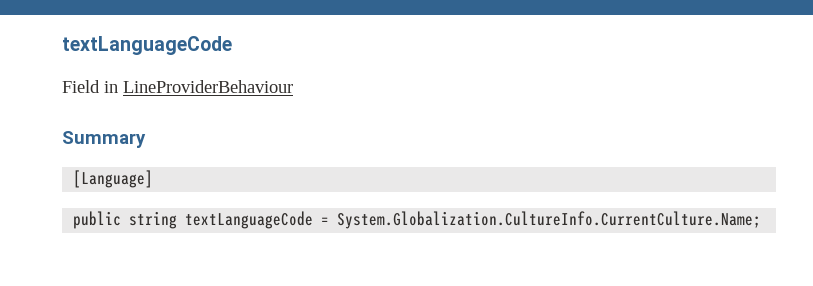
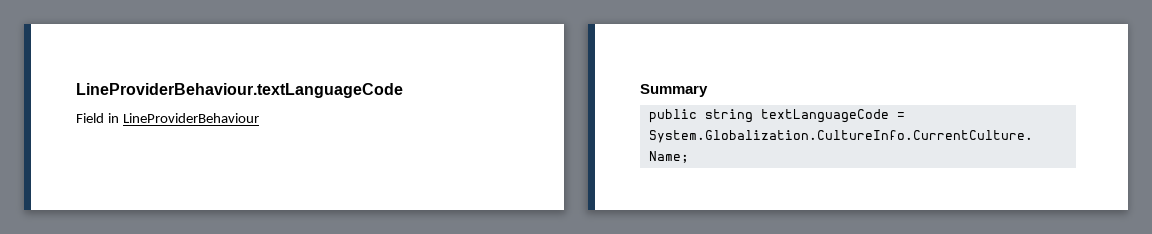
[62,36,232,55] textLanguageCode -> [76,83,403,98] LineProviderBehaviour.textLanguageCode
[73,170,154,188] // [Language] -> (708, 90) none

